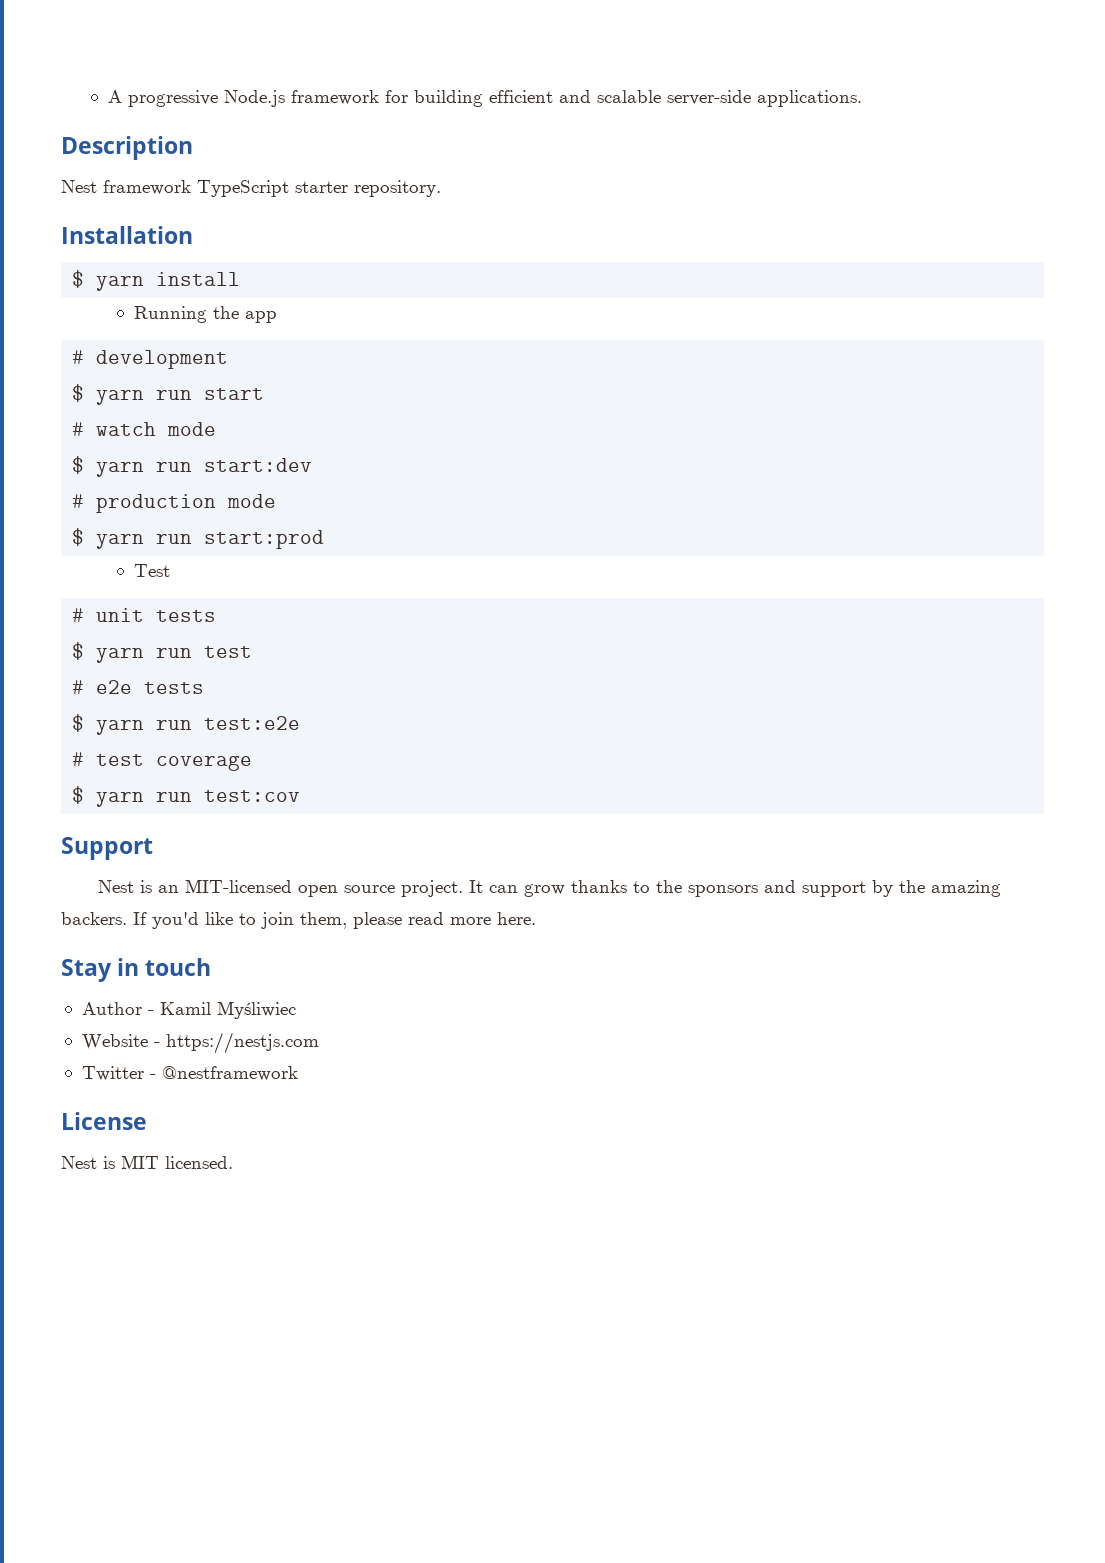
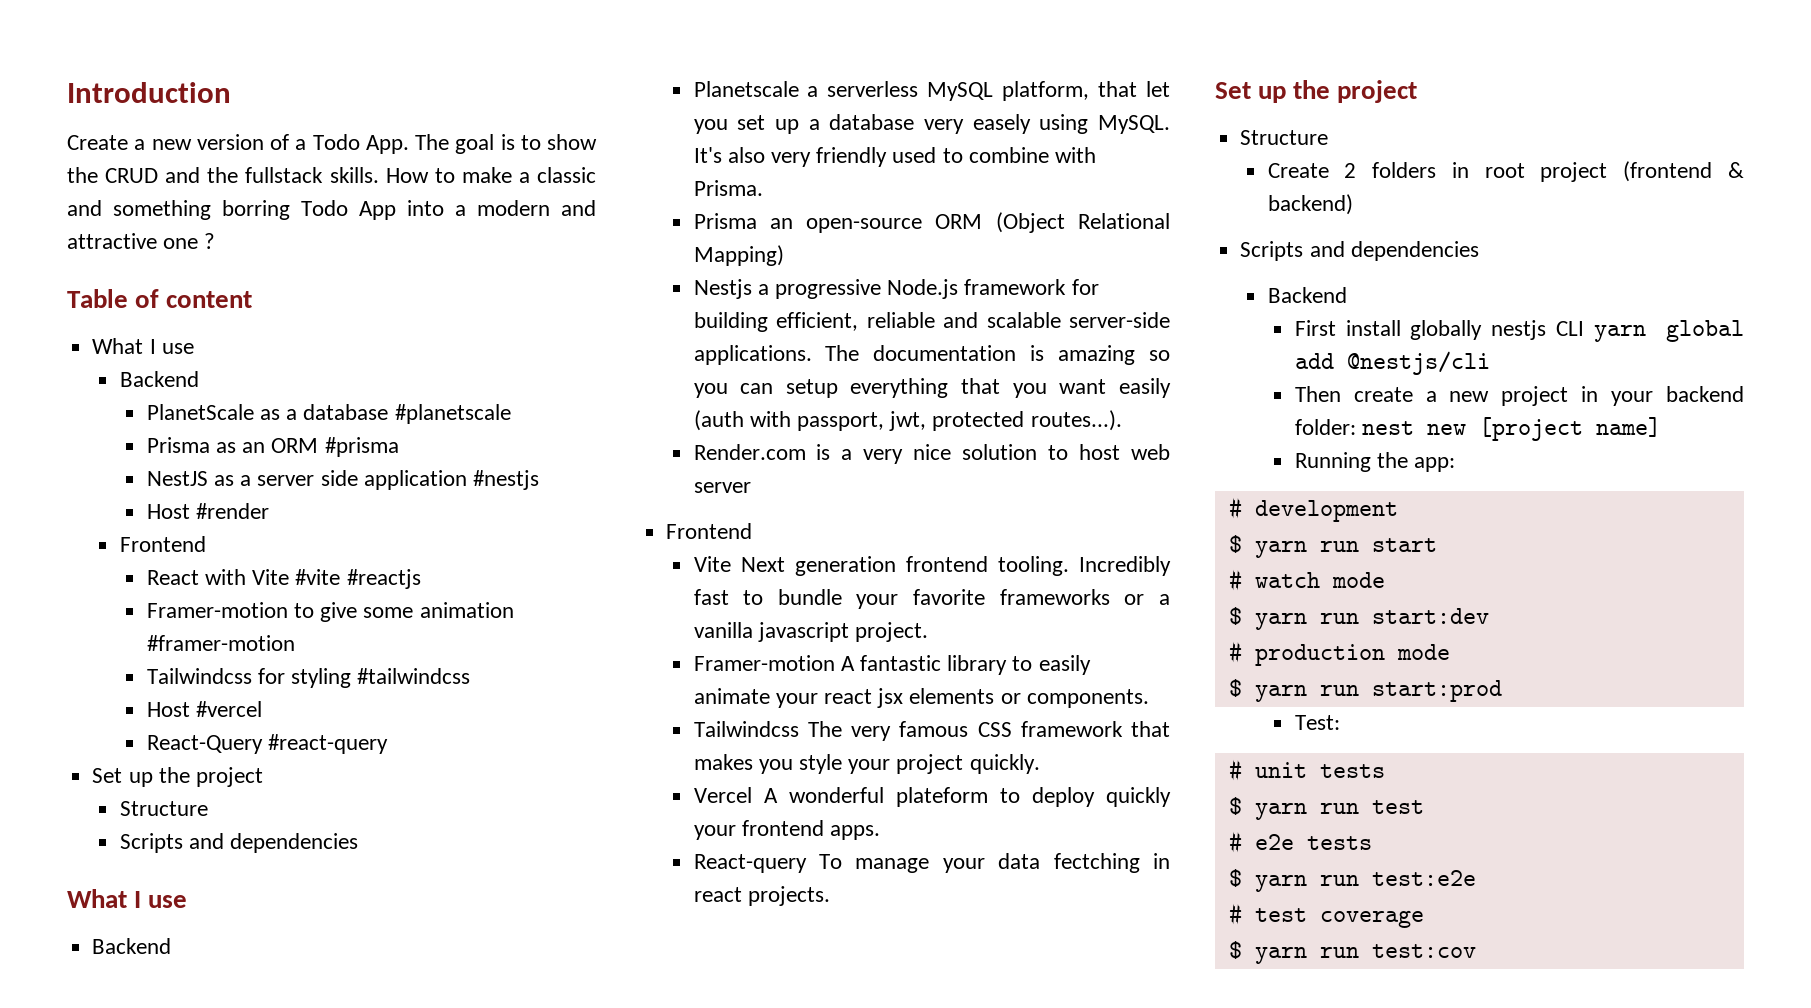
[108,90,123,103] A -> [67,82,231,103] [67,134,597,154] [67,167,597,183] [67,200,596,220] [67,233,216,249] [67,289,253,308] [92,338,194,354] [119,371,199,387] [146,404,511,424] [146,437,399,457] [146,470,540,490] [146,503,270,519] [119,536,206,552] [146,569,421,589] [146,602,514,622] [146,635,295,651] [146,668,471,688] [146,701,263,717] [146,734,389,754] [92,767,263,787] [119,801,208,816] [119,833,358,853] [67,889,188,908] [92,938,172,954] [693,81,1170,101] [693,114,1170,134] [693,147,1097,167] [693,180,763,196] [693,212,1170,233] [693,245,784,266] [693,279,769,299] Introduction // Create a new version of a Todo App. The goal is to show the CRUD and the fullstack skills. How to make a classic and something borring Todo App into a modern and attractive one ? // Table of content // What I use // Backend // PlanetScale as a database #planetscale // Prisma as an ORM #prisma // NestJS as a server side application #nestjs // Host #render // Frontend // React with Vite #vite #reactjs // Framer-motion to give some animation #framer-motion // Tailwindcss for styling #tailwindcss // Host #vercel // React-Query #react-query // Set up the project // Structure // Scripts and dependencies // What I use // Backend // Planetscale a serverless MySQL platform, that let you set up a database very easely using MySQL. It's also very friendly used to combine with Prisma. // Prisma an open-source ORM (Object Relational Mapping) // Nestjs a
[489,90,554,103] efficient -> [776,312,935,331] efficient, reliable
[61,136,193,160] [61,180,441,197] [61,226,193,244] [72,270,241,291] // Description // Nest framework TypeScript starter repository. // Installation // $ yarn install -> [825,345,1170,365] [693,378,1171,398] [693,410,1122,431] [693,444,1170,464] [693,482,751,493] [666,523,753,539] [693,556,1171,576] [693,589,1170,609] [693,622,928,642] [693,655,1091,675] [693,688,1149,708] [693,721,1170,741] [693,754,1040,774] [693,787,1171,807] [693,820,880,840] [693,853,1170,873] [693,886,830,906] [1215,80,1418,103] [1240,130,1329,145] [1267,161,1744,182] [1267,194,1353,215] [1240,241,1479,261] [1267,287,1347,303] [1294,320,1744,342] [1294,351,1490,375] [1294,386,1744,406] [1294,417,1662,441] The documentation is amazing so you can setup everything that you want easily (auth with passport, jwt, protected routes...). // Render.com is a very nice solution to host web server // Frontend // Vite Next generation frontend tooling. Incredibly fast to bundle your favorite frameworks or a vanilla javascript project. // Framer-motion A fantastic library to easily animate your react jsx elements or components. // Tailwindcss The very famous CSS framework that makes you style your project quickly. // Vercel A wonderful plateform to deploy quickly your frontend apps. // React-query To manage your data fectching in react projects. // Set up the project // Structure // Create 2 folders in root project (frontend & backend) // Scripts and dependencies // Backend // First install globally nestjs CLI yarn global add @nestjs/cli // Then create a new project in your backend folder: nest new [project name]
[245,311,278,323] app -> [1414,457,1456,472] app:
[134,564,171,577] Test -> [1294,715,1340,730] Test:
[61,837,153,860] [97,879,1001,897] [61,912,536,929] [61,958,212,982] [81,1001,296,1019] [81,1032,319,1054] [81,1066,298,1081] [61,1112,147,1130] [61,1155,233,1169] // Support // Nest is an MIT-licensed open source project. It can grow thanks to the sponsors and support by the amazing backers. If you'd like to join them, please read more here. // Stay in touch // Author - Kamil Myśliwiec // Website - https://nestjs.com // Twitter - @nestframework // License // Nest is MIT licensed. -> (1476, 951) none

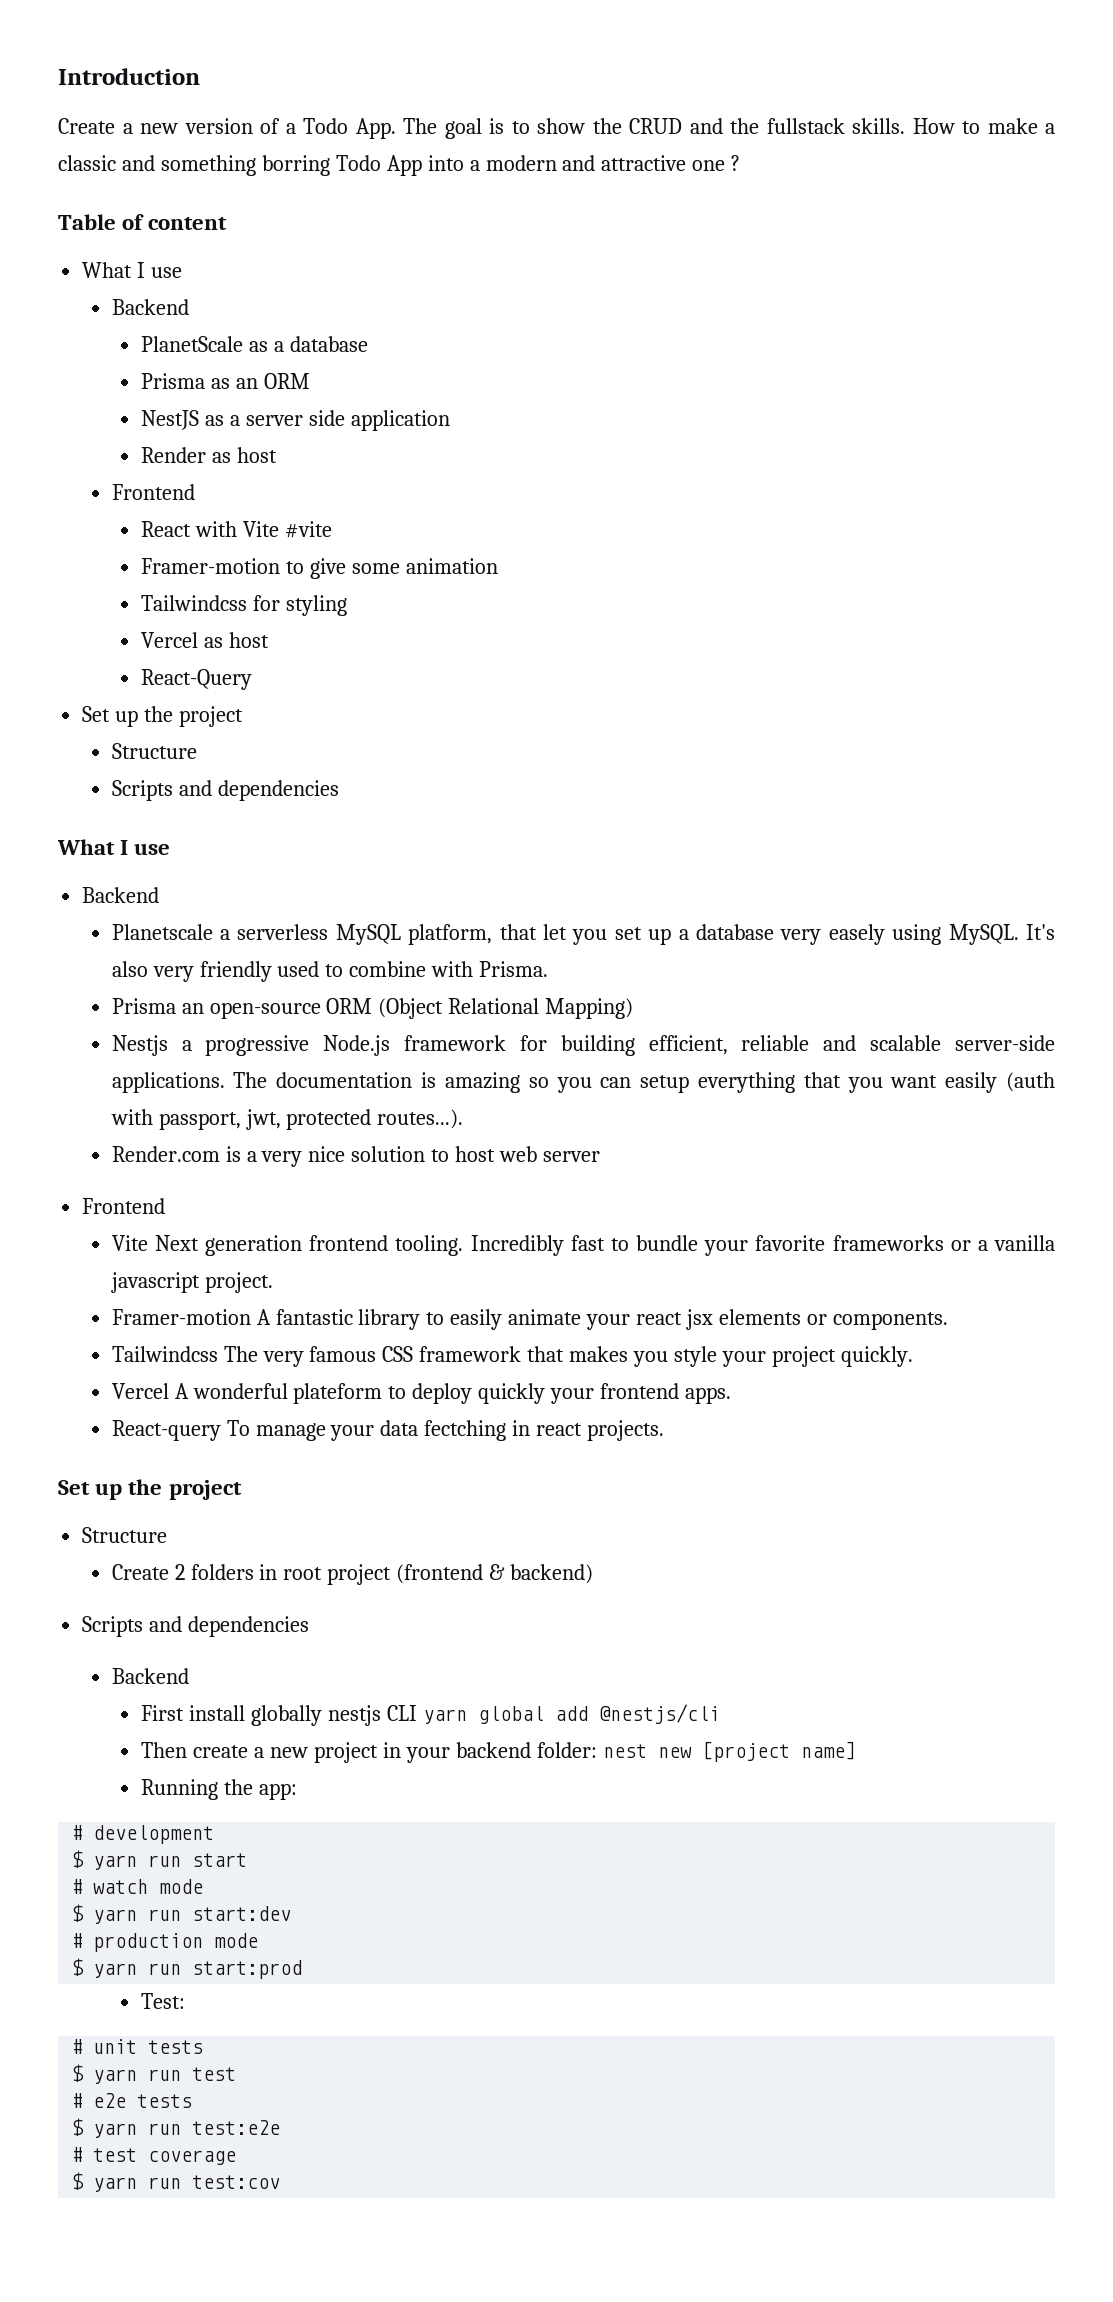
[394,404,511,424] #planetscale -> (368, 344) none
[324,437,399,457] #prisma -> (310, 381) none
[473,470,540,490] [146,503,270,519] #nestjs // Host #render -> [141,447,278,463] // Render as host
[346,569,421,589] #reactjs -> (332, 529) none
[146,635,295,651] #framer-motion -> (498, 566) none
[357,668,471,684] [146,701,263,717] #tailwindcss // Host #vercel -> [141,632,270,648] // Vercel as host
[268,734,389,754] #react-query -> (253, 679) none

